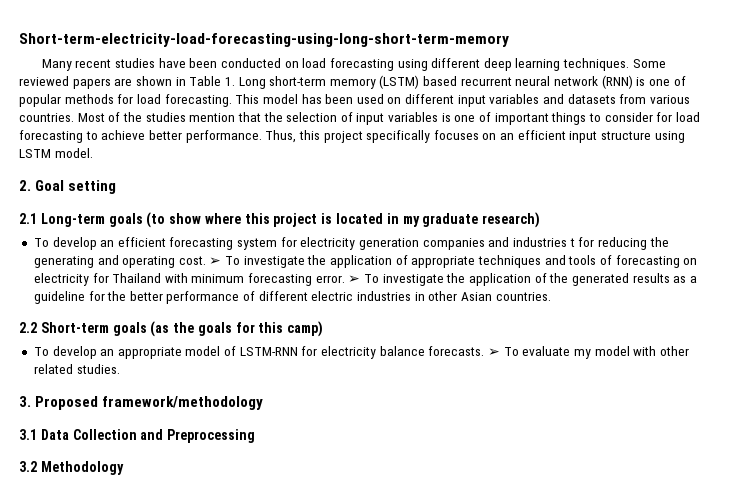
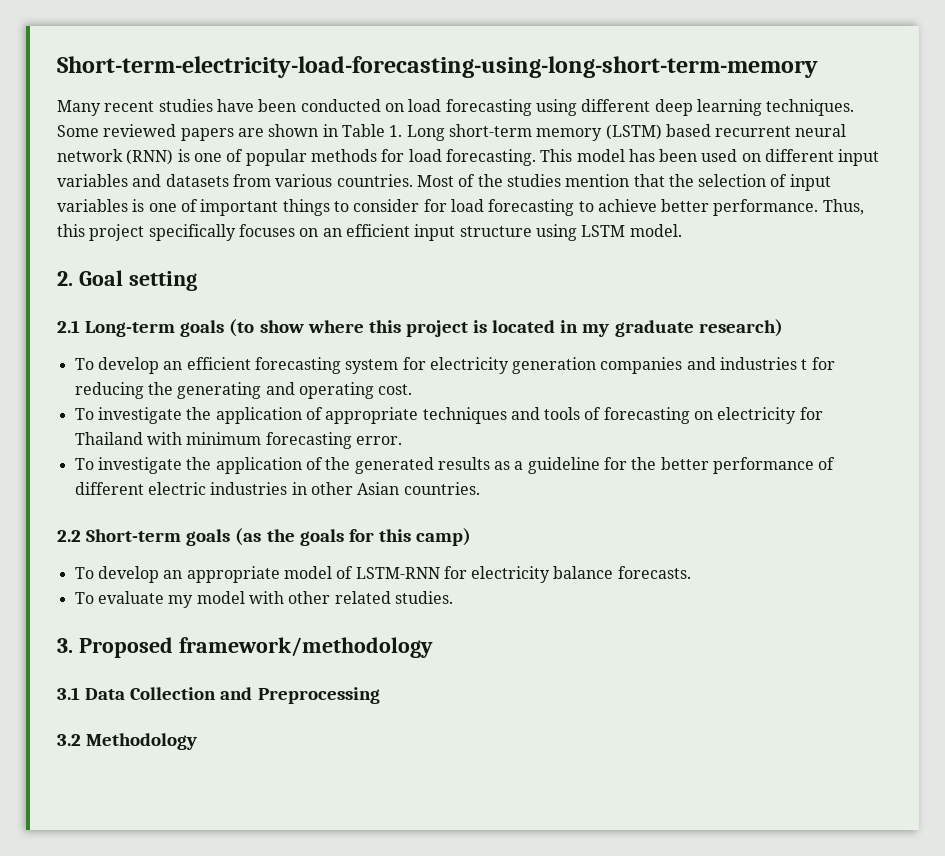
[209,257,222,265] ➢ -> (413, 389) //
[348,275,361,283] ➢ -> (402, 440) //
[487,348,500,356] ➢ -> (691, 572) //

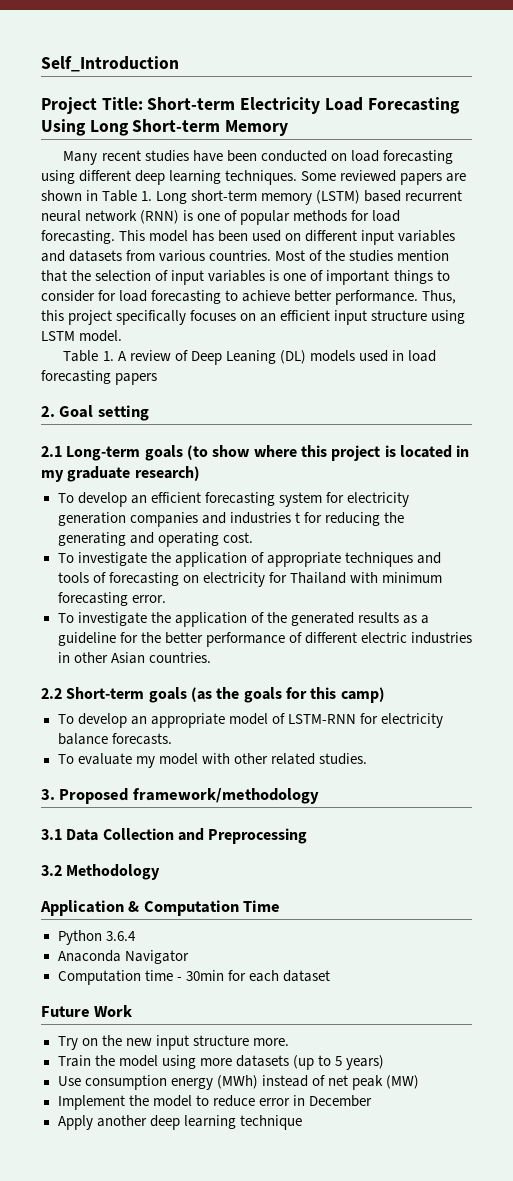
[57,56,818,78] Short-term-electricity-load-forecasting-using-long-short-term-memory -> [41,56,179,72] [41,97,460,114] [41,119,289,136] Self_Introduction // Project Title: Short-term Electricity Load Forecasting Using Long Short-term Memory
(682, 230) none -> [63,350,437,365] [41,370,158,385] // Table 1. A review of Deep Leaning (DL) models used in load forecasting papers
(198, 741) none -> [40,900,281,916] [57,930,136,945] [57,950,189,964] [57,970,330,985] [41,1005,133,1017] [57,1035,289,1050] [57,1055,384,1070] [57,1075,419,1090] [57,1095,372,1110] [57,1115,302,1130] // Application & Computation Time // Python 3.6.4 // Anaconda Navigator // Computation time - 30min for each dataset // Future Work // Try on the new input structure more. // Train the model using more datasets (up to 5 years) // Use consumption energy (MWh) instead of net peak (MW) // Implement the model to reduce error in December // Apply another deep learning technique

